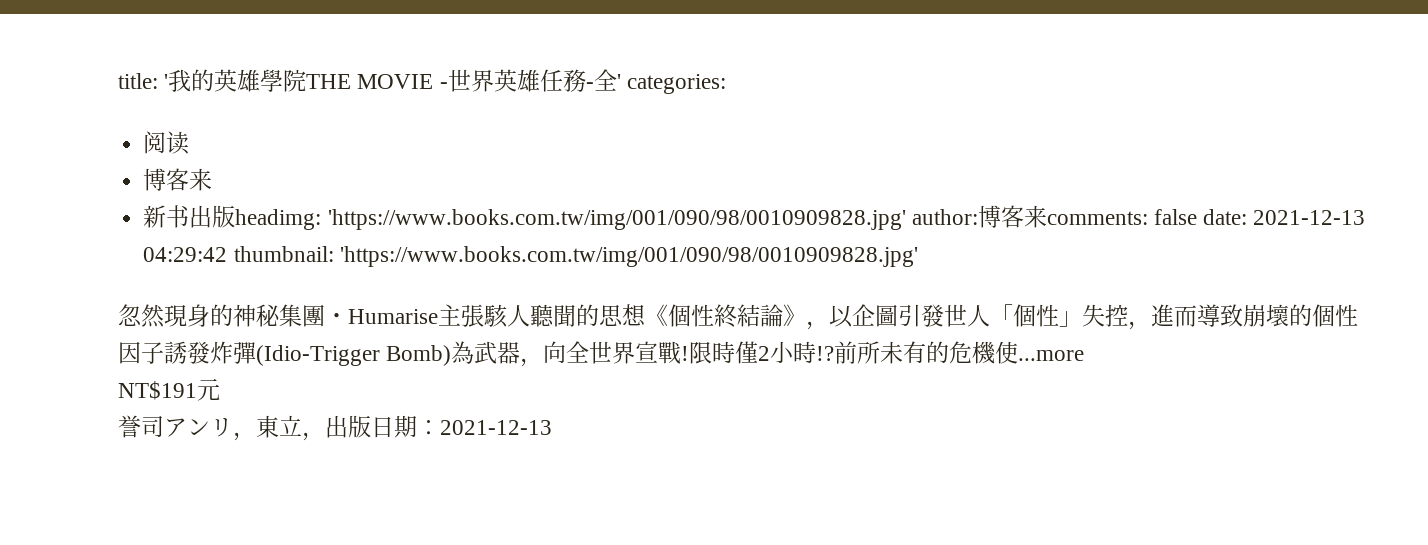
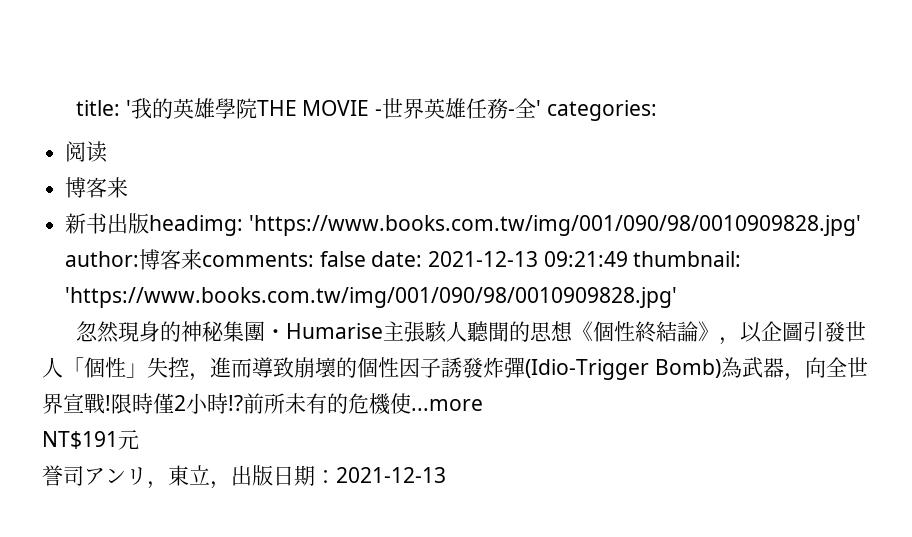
[143,247,228,262] 04:29:42 -> [543,251,628,267] 09:21:49

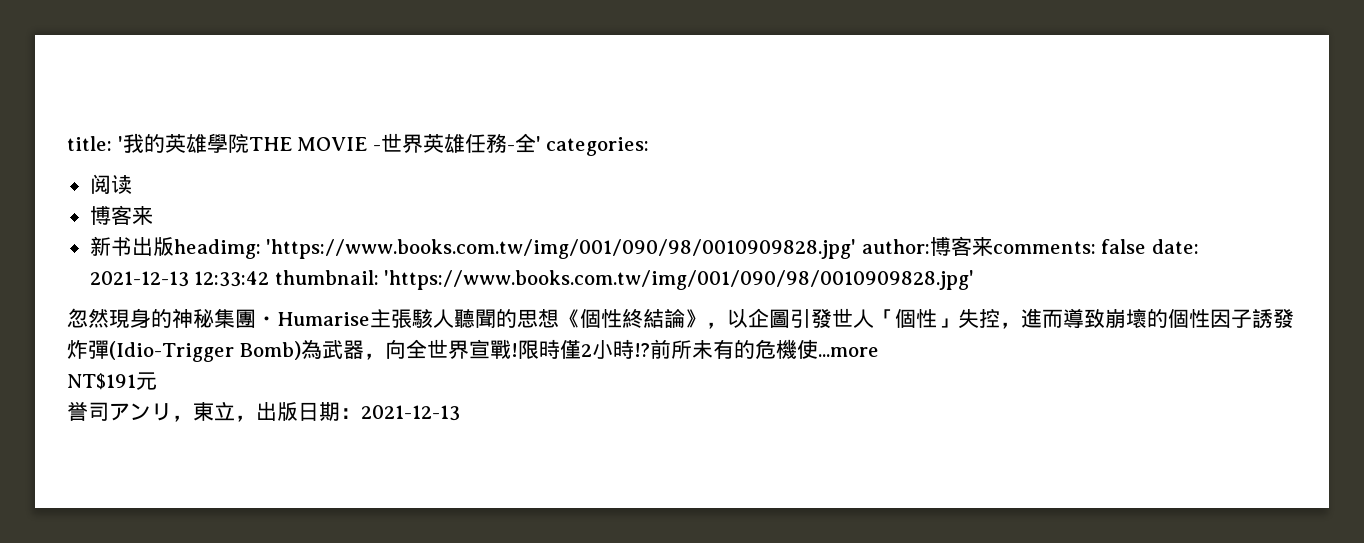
[543,251,628,267] 09:21:49 -> [194,271,270,287] 12:33:42

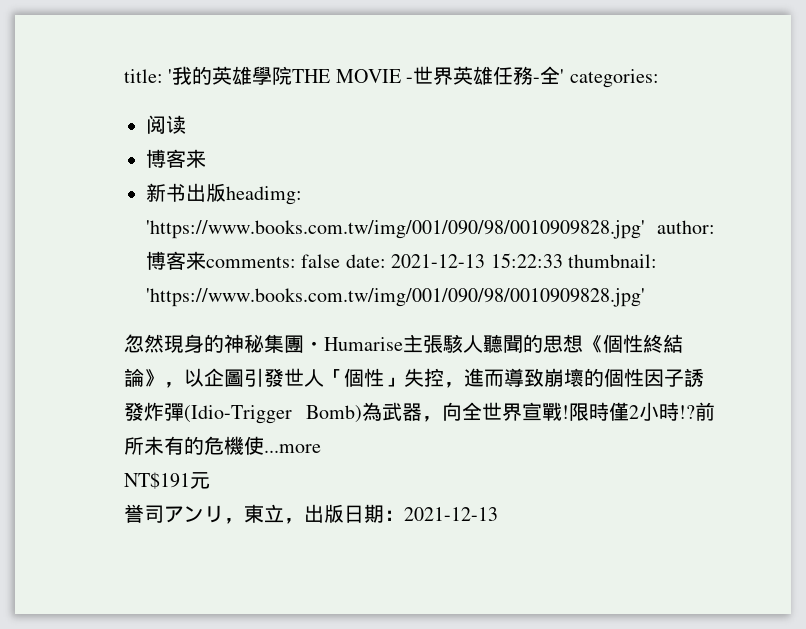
[194,271,270,287] 12:33:42 -> [490,253,563,268] 15:22:33

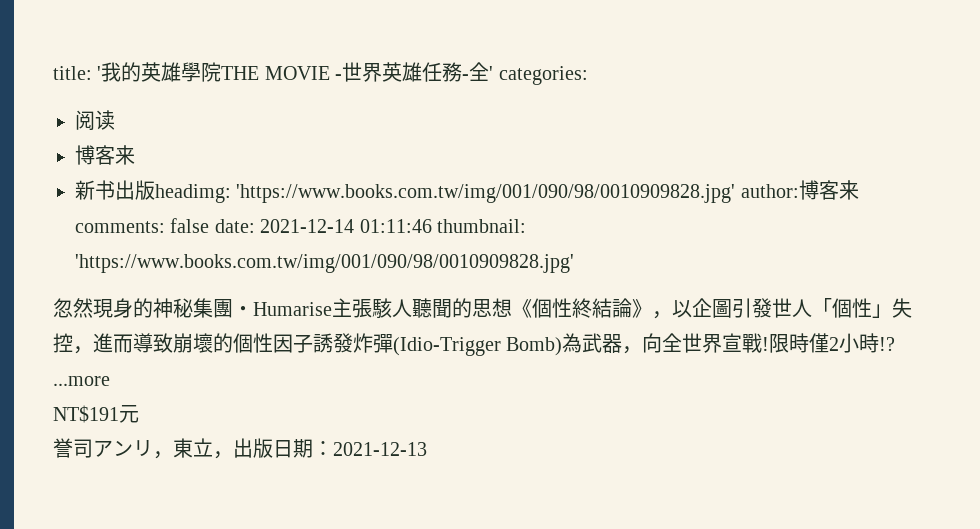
[391,253,563,268] 2021-12-13 15:22:33 -> [260,219,432,233] 2021-12-14 01:11:46
[695,402,715,421] [124,436,264,455] 前所未有的危機使 -> (896, 344) none

